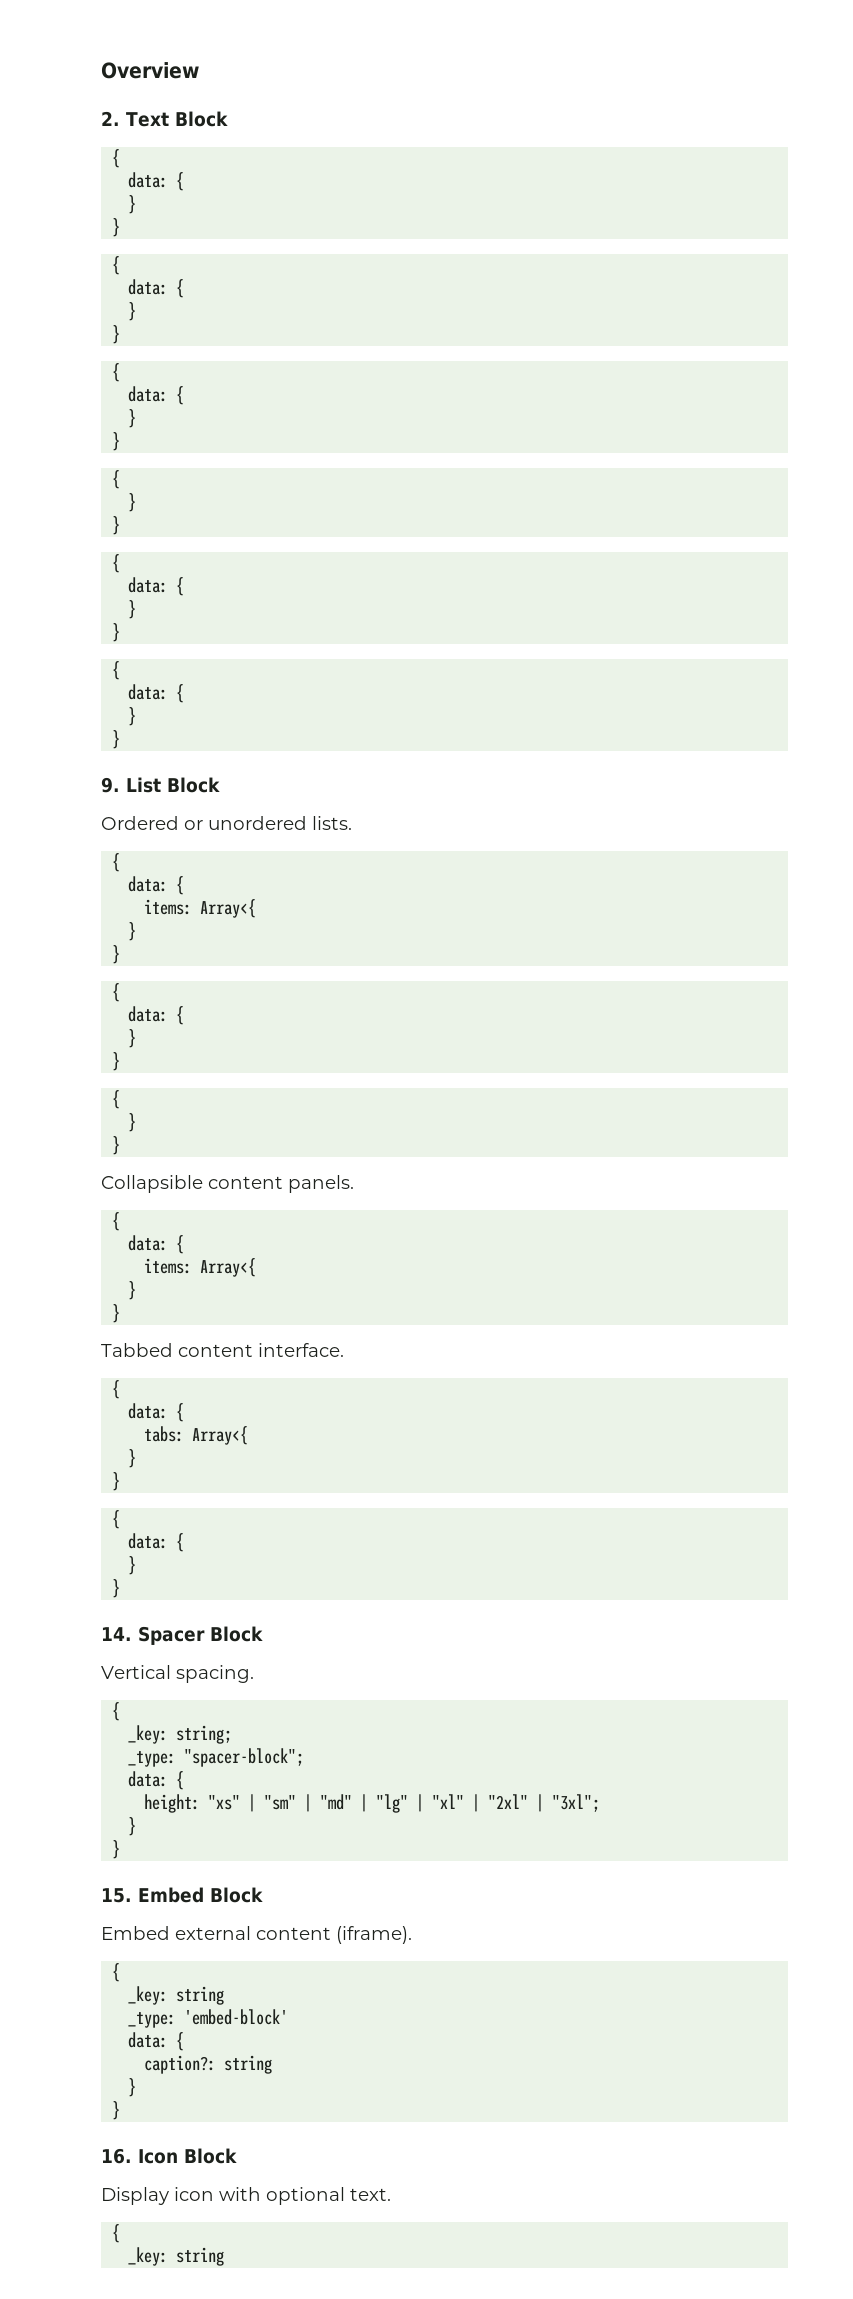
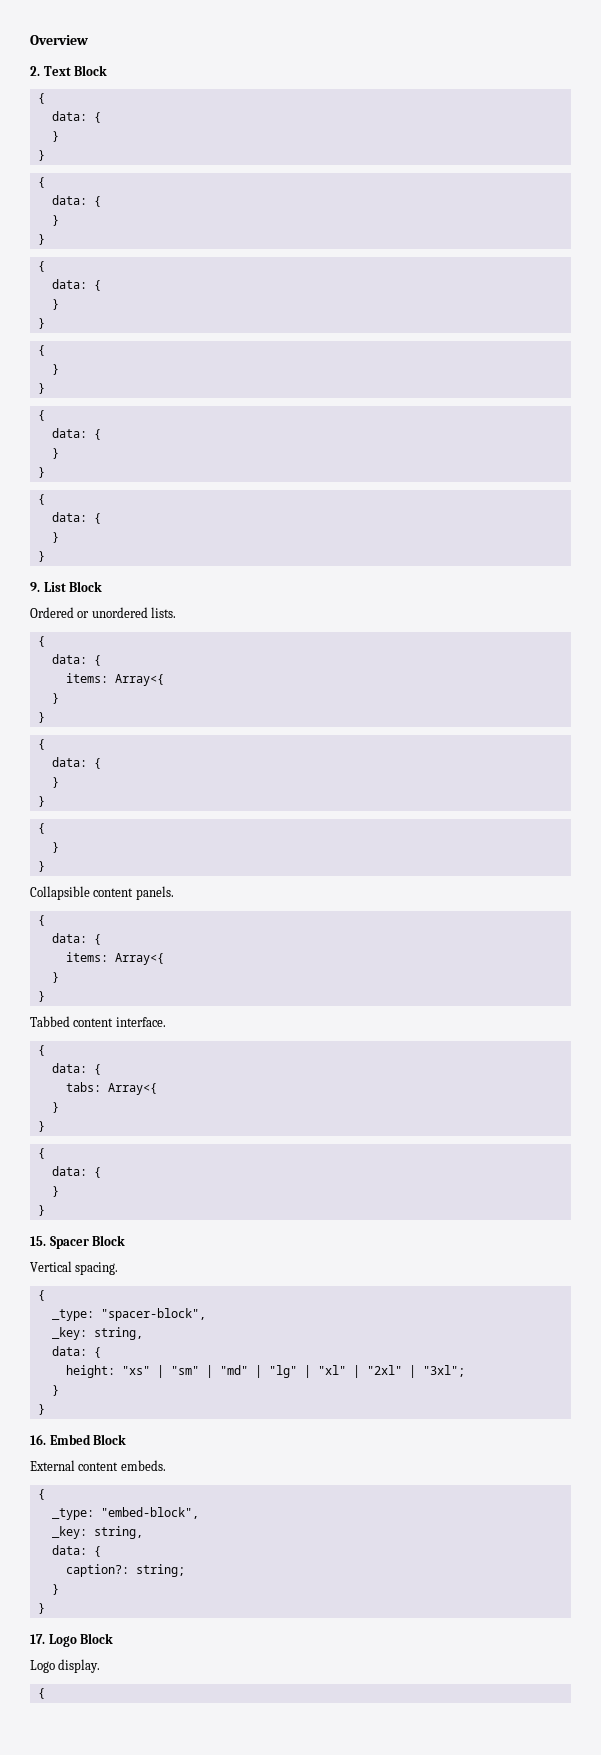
[101,1627,132,1641] 14. -> [30,1236,46,1246] 15.
[128,1725,233,1744] [128,1748,305,1767] // _key: string; // _type: "spacer-block"; -> [51,1308,206,1321] [51,1327,143,1340] // _type: "spacer-block", // _key: string,
[101,1888,132,1903] 15. -> [30,1434,46,1445] 16.
[101,1926,412,1944] [112,1963,121,1982] [128,1986,225,2005] [128,2009,289,2028] Embed external content (iframe). // { // _key: string // _type: 'embed-block' -> [30,1460,166,1471] [37,1489,45,1500] [51,1507,199,1520] [51,1526,143,1539] External content embeds. // { // _type: "embed-block", // _key: string,
[224,2055,273,2074] [128,2078,137,2097] [112,2101,121,2120] [101,2148,237,2164] [101,2187,391,2205] [112,2224,121,2243] [128,2247,225,2266] string // } // } // 16. Icon Block // Display icon with optional text. // { // _key: string -> [135,1564,185,1577] [51,1584,59,1595] [37,1603,45,1614] [30,1633,114,1647] [30,1659,101,1673] [37,1688,45,1699] string; // } // } // 17. Logo Block // Logo display. // {

